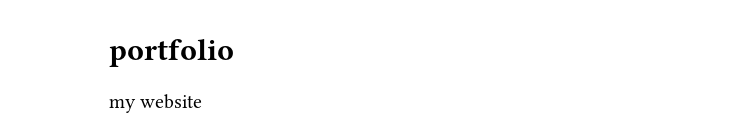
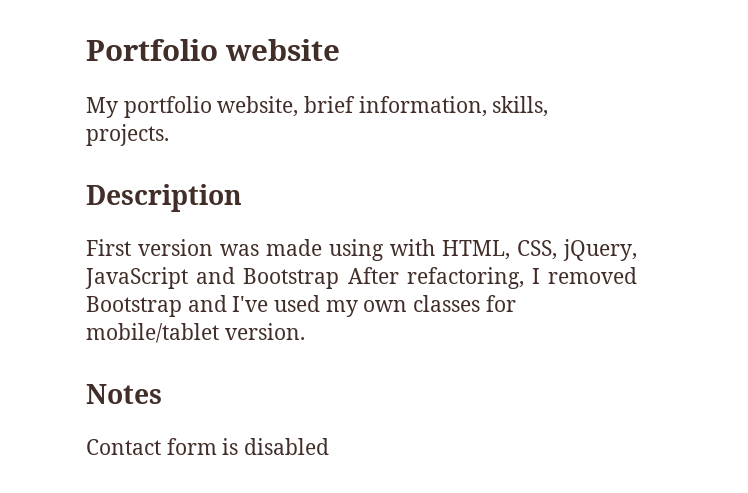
[109,39,234,67] [109,94,203,113] portfolio // my website -> [86,39,340,61] [86,96,549,118] [86,124,169,146] [86,184,242,212] [86,239,637,261] [85,267,637,289] [86,295,516,317] [86,323,305,343] [86,384,162,404] [86,438,330,455] Portfolio website // My portfolio website, brief information, skills, projects. // Description // First version was made using with HTML, CSS, jQuery, JavaScript and Bootstrap After refactoring, I removed Bootstrap and I've used my own classes for mobile/tablet version. // Notes // Contact form is disabled

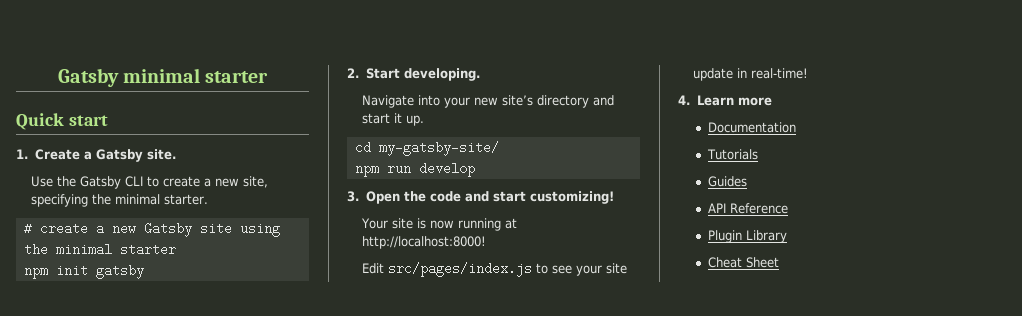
[86,39,340,61] [86,96,549,118] [86,124,169,146] [86,184,242,212] [86,239,637,261] [85,267,637,289] [86,295,516,317] [86,323,305,343] [86,384,162,404] [86,438,330,455] Portfolio website // My portfolio website, brief information, skills, projects. // Description // First version was made using with HTML, CSS, jQuery, JavaScript and Bootstrap After refactoring, I removed Bootstrap and I've used my own classes for mobile/tablet version. // Notes // Contact form is disabled -> [57,68,269,87] [16,113,108,130] [16,149,176,162] [31,176,269,189] [31,194,209,207] [23,222,280,237] [23,243,176,256] [23,264,144,279] [347,68,480,81] [362,95,615,108] [362,113,425,126] [354,141,499,156] [354,162,475,177] [347,191,614,204] [361,218,518,231] [362,236,487,249] [362,262,628,277] [693,68,809,81] [678,95,772,106] [707,122,796,133] [706,149,758,160] [707,176,747,187] [707,203,788,214] [707,230,787,243] [707,257,779,268] Gatsby minimal starter // Quick start // 1. Create a Gatsby site. // Use the Gatsby CLI to create a new site, specifying the minimal starter. // # create a new Gatsby site using the minimal starter // npm init gatsby // 2. Start developing. // Navigate into your new site’s directory and start it up. // cd my-gatsby-site/ // npm run develop // 3. Open the code and start customizing! // Your site is now running at http://localhost:8000! // Edit src/pages/index.js to see your site update in real-time! // 4. Learn more // Documentation // Tutorials // Guides // API Reference // Plugin Library // Cheat Sheet

